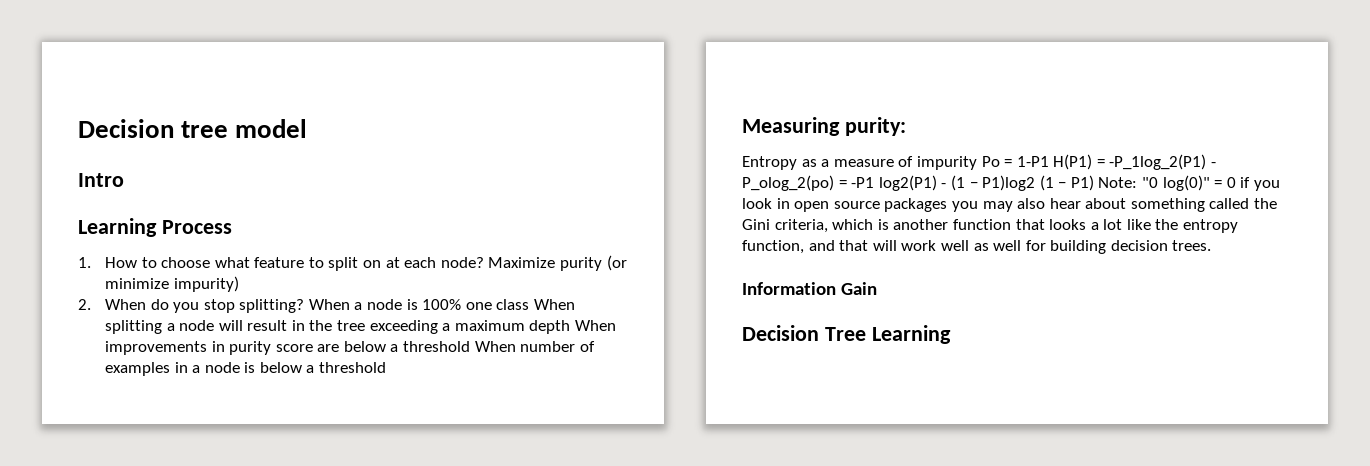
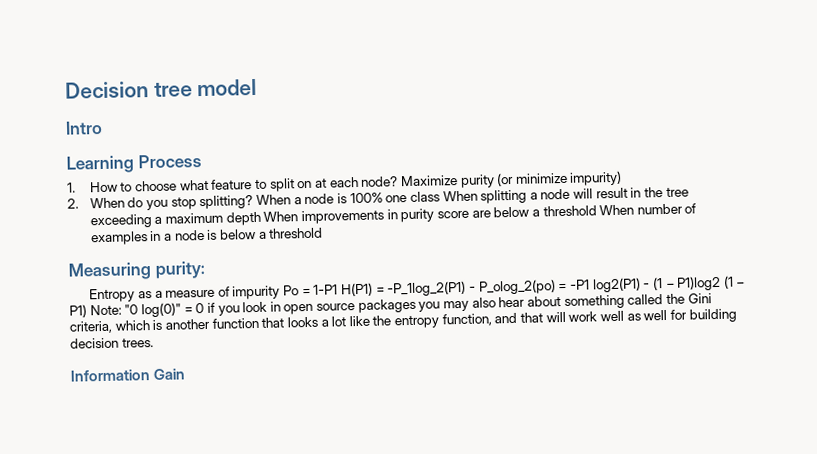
[742,325,951,344] // Decision Tree Learning -> (186, 374) none

